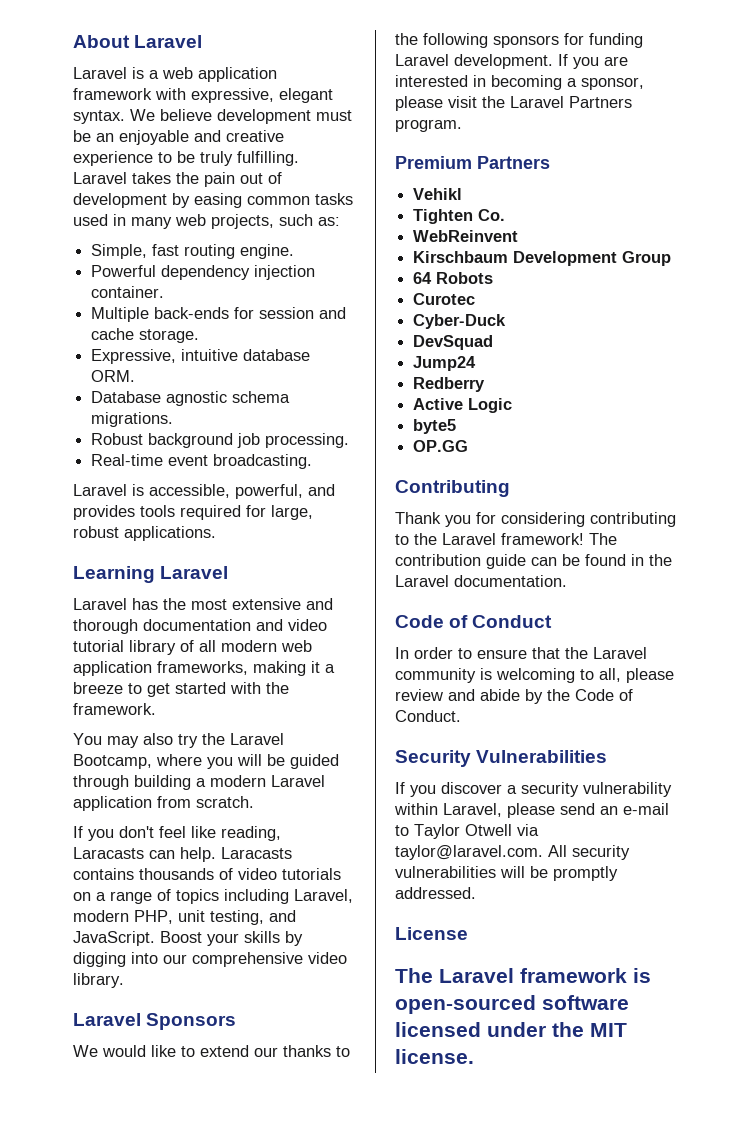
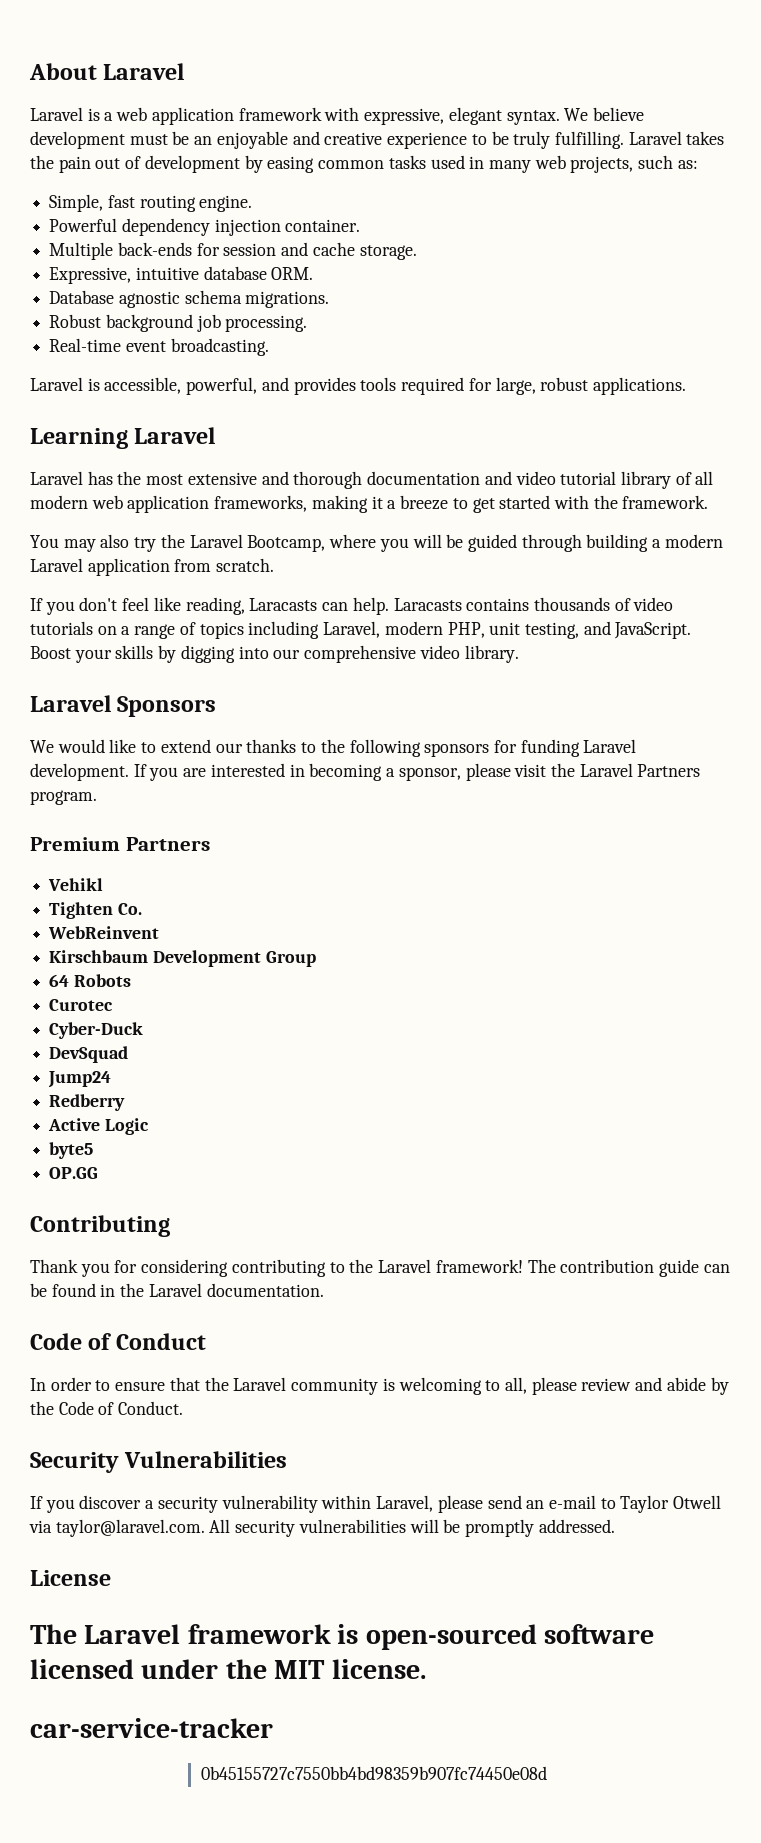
(474, 1056) none -> [30,1718,273,1738] [200,1766,547,1780] // car-service-tracker // 0b45155727c7550bb4bd98359b907fc74450e08d

